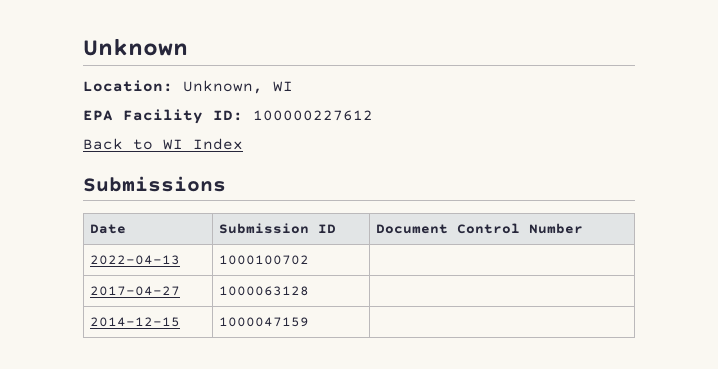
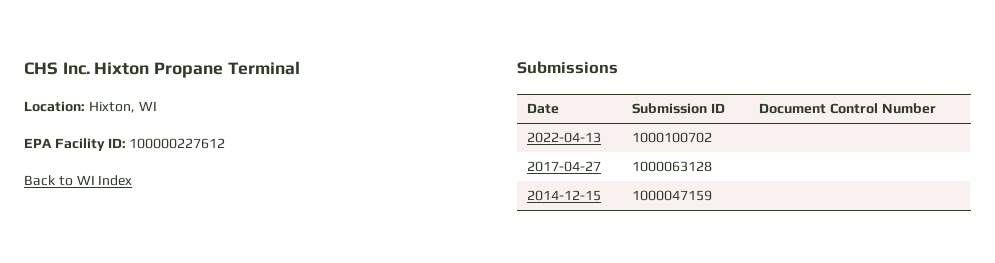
[83,38,188,56] Unknown -> [24,61,300,78] CHS Inc. Hixton Propane Terminal
[183,80,263,94] Unknown, -> [88,101,135,113] Hixton,

